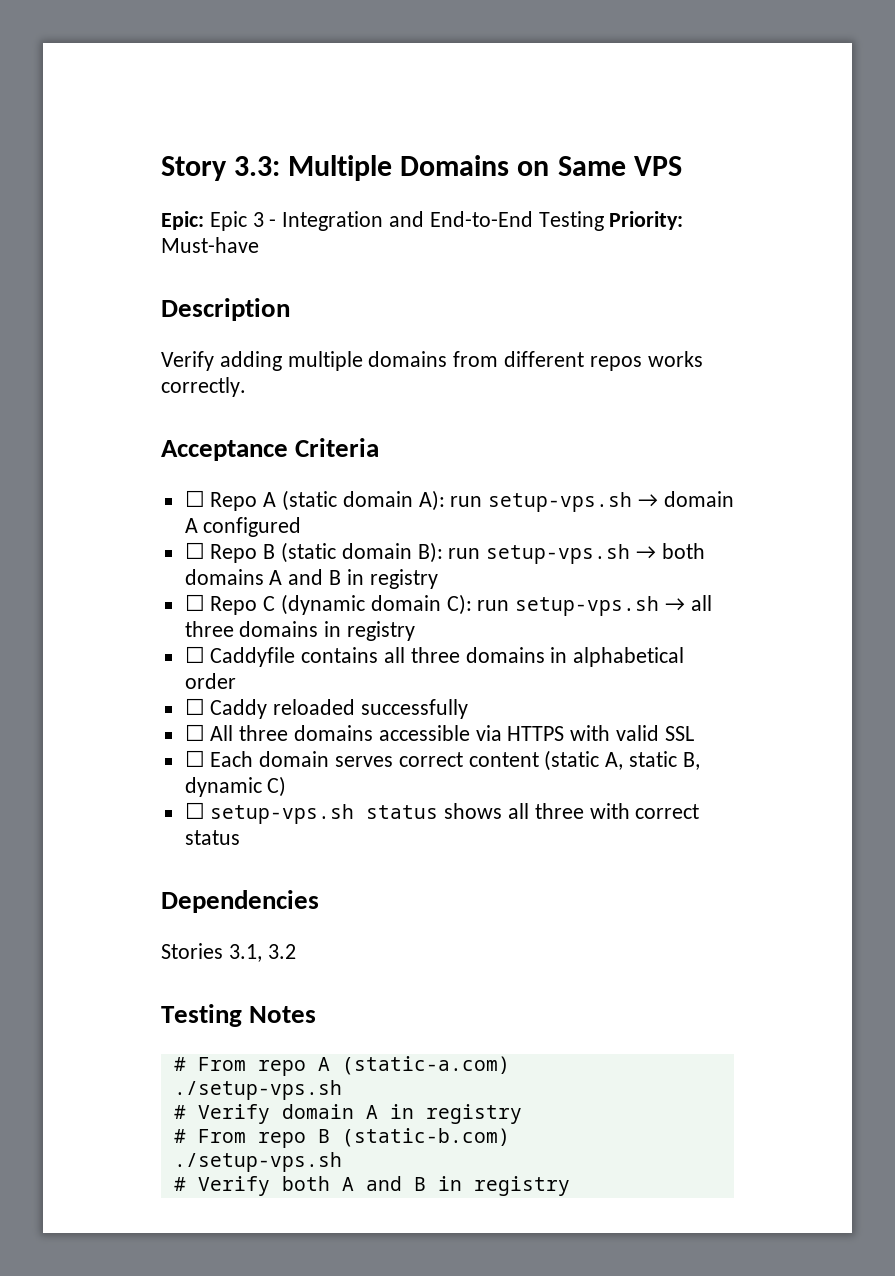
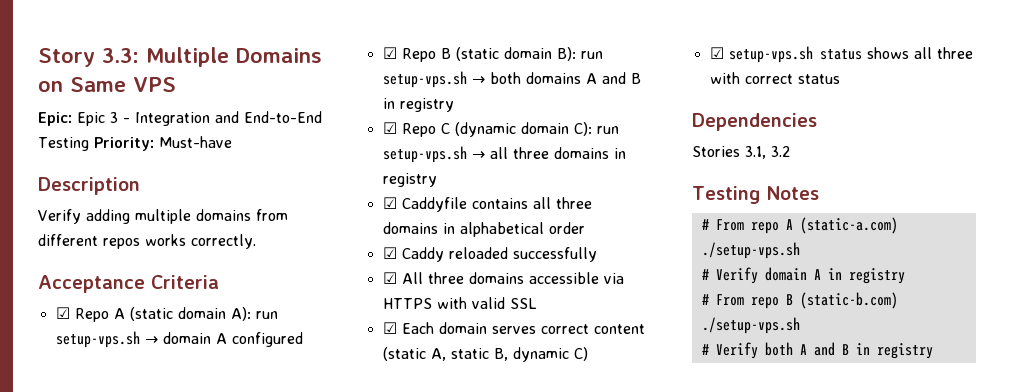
[184,490,205,507] ☐ -> [55,307,70,319] ☑
[184,542,205,559] ☐ -> [382,47,397,59] ☑
[184,594,205,611] ☐ -> [382,122,397,134] ☑
[184,646,205,663] ☐ -> [382,197,397,209] ☑
[184,698,205,715] ☐ -> [382,247,397,259] ☑
[184,724,205,741] ☐ -> [382,272,397,284] ☑
[184,750,205,767] ☐ -> [382,322,397,334] ☑
[184,802,205,819] ☐ -> [709,47,724,59] ☑

